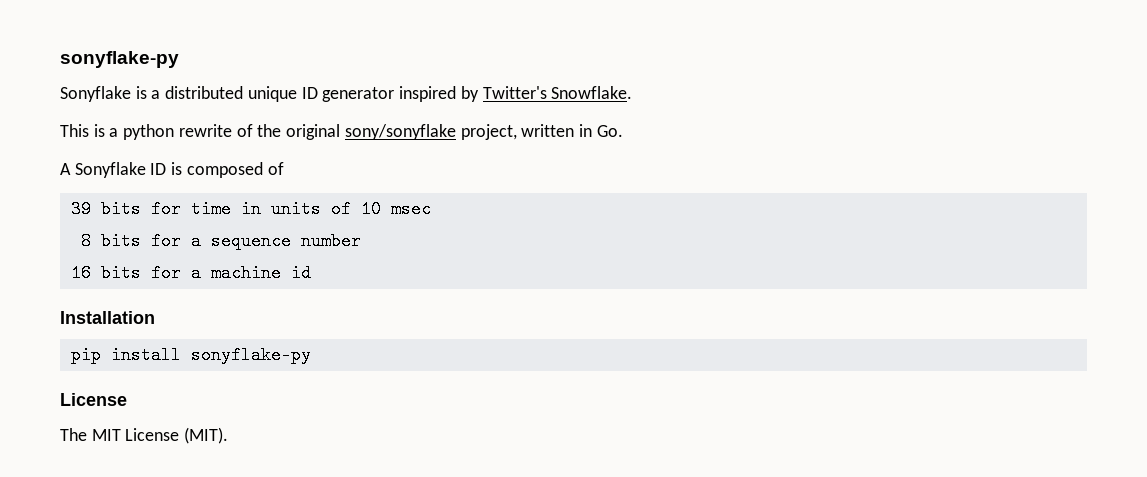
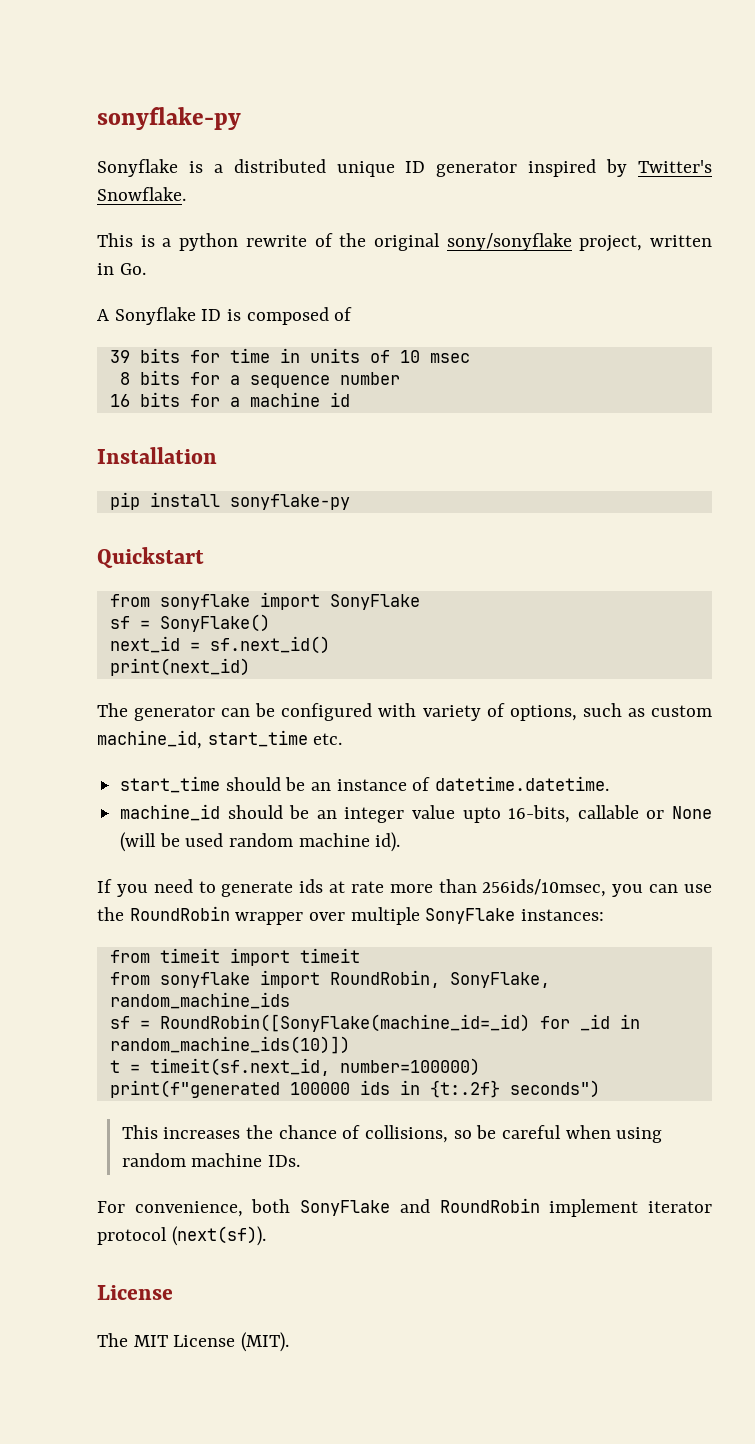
(311, 355) none -> [97,547,204,568] [109,592,420,610] [109,614,270,632] [109,636,330,654] [109,658,250,676] [97,703,712,721] [97,730,343,749] [120,776,610,793] [120,804,712,823] [120,832,401,852] [97,879,712,897] [97,906,605,925] [109,948,360,966] [109,970,550,988] [109,992,290,1009] [109,1014,640,1032] [109,1036,350,1054] [109,1058,480,1076] [109,1080,600,1098] [121,1125,663,1143] [121,1153,300,1167] [97,1198,712,1217] [97,1226,266,1246] // Quickstart // from sonyflake import SonyFlake // sf = SonyFlake() // next_id = sf.next_id() // print(next_id) // The generator can be configured with variety of options, such as custom machine_id, start_time etc. // start_time should be an instance of datetime.datetime. // machine_id should be an integer value upto 16-bits, callable or None (will be used random machine id). // If you need to generate ids at rate more than 256ids/10msec, you can use the RoundRobin wrapper over multiple SonyFlake instances: // from timeit import timeit // from sonyflake import RoundRobin, SonyFlake, random_machine_ids // sf = RoundRobin([SonyFlake(machine_id=_id) for _id in random_machine_ids(10)]) // t = timeit(sf.next_id, number=100000) // print(f"generated 100000 ids in {t:.2f} seconds") // This increases the chance of collisions, so be careful when using random machine IDs. // For convenience, both SonyFlake and RoundRobin implement iterator protocol (next(sf)).

